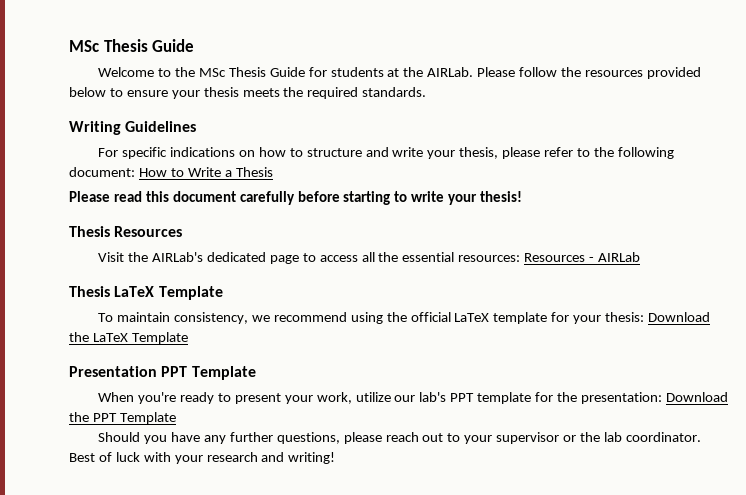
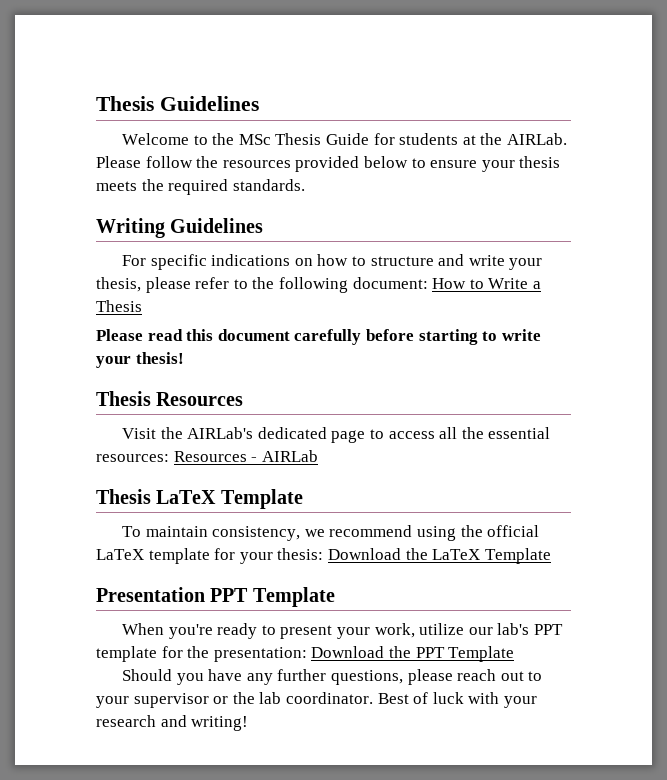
[69,39,195,52] MSc Thesis Guide -> [96,96,259,111] Thesis Guidelines

